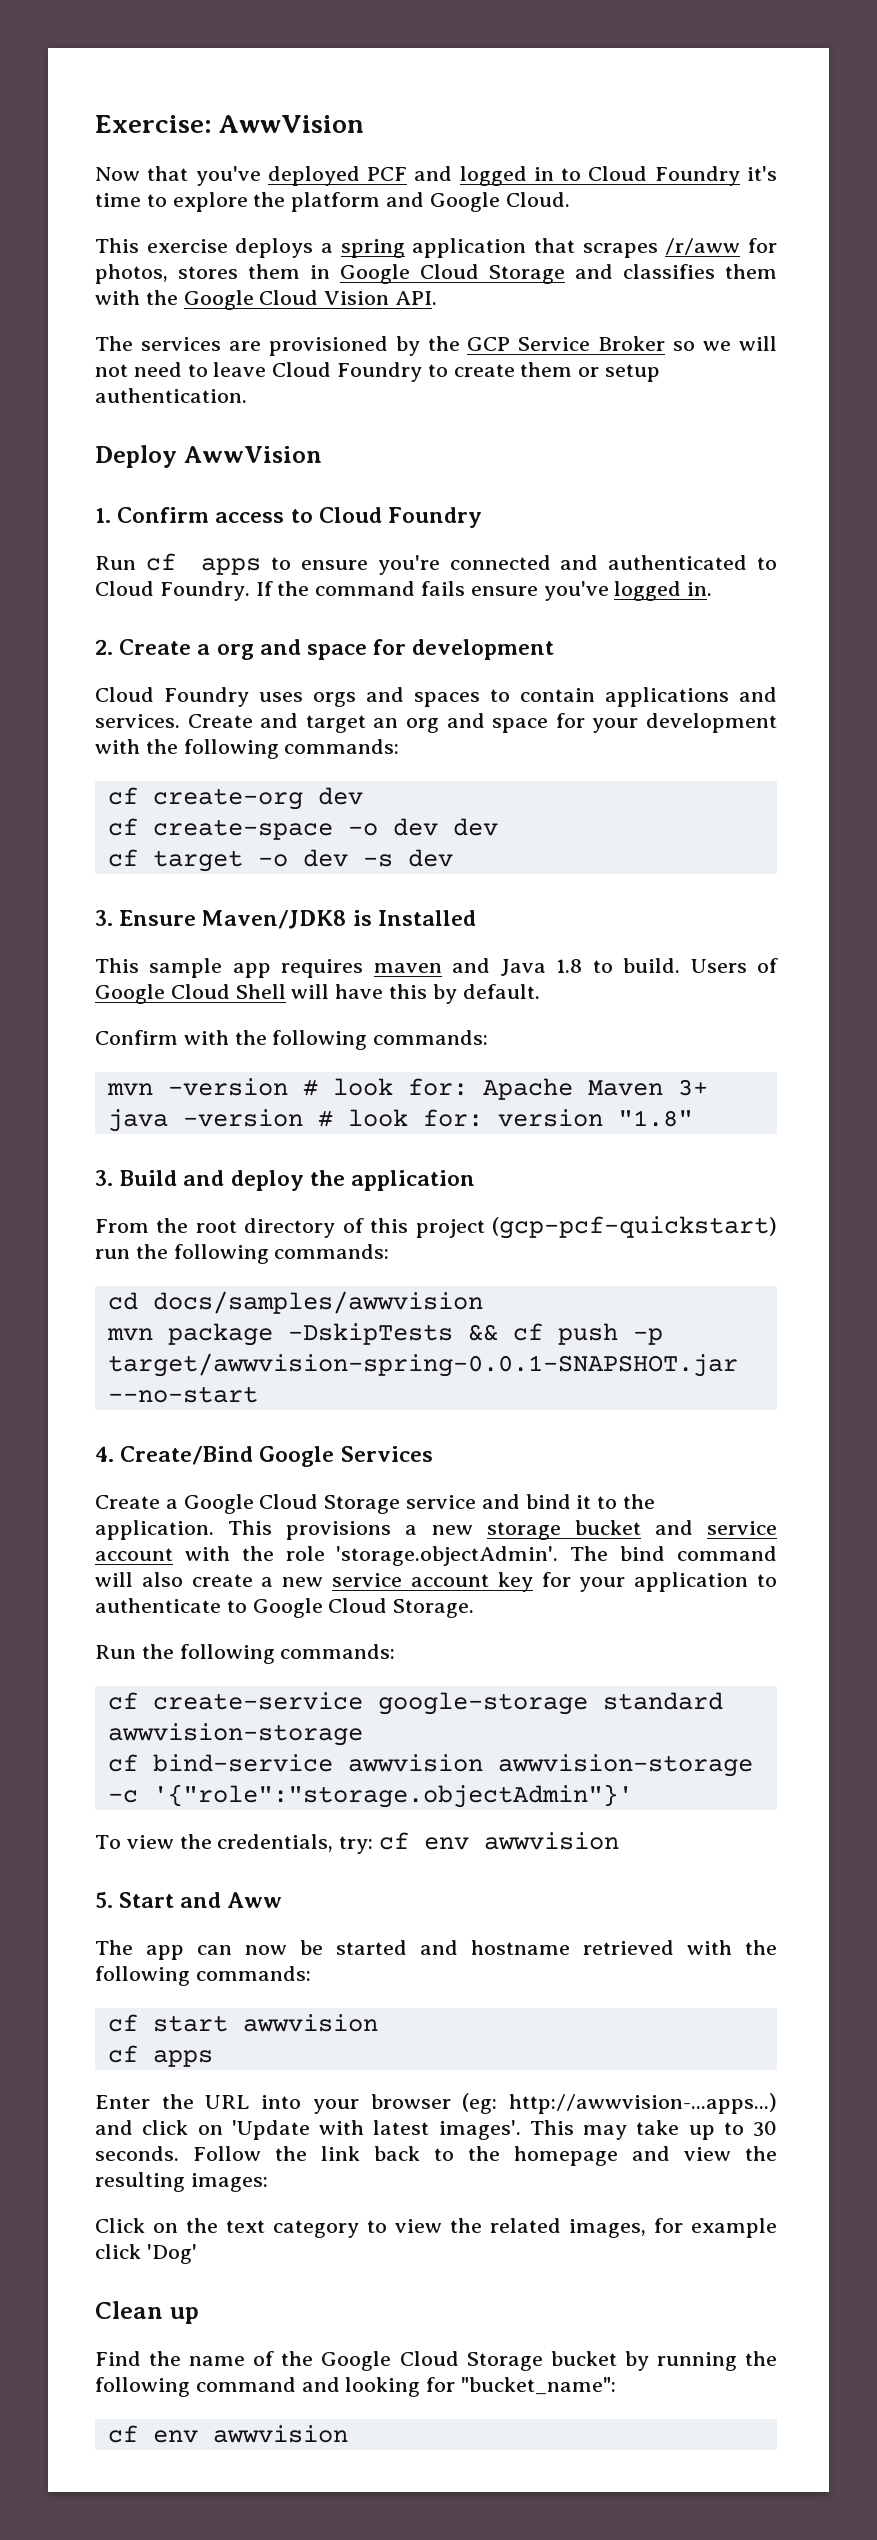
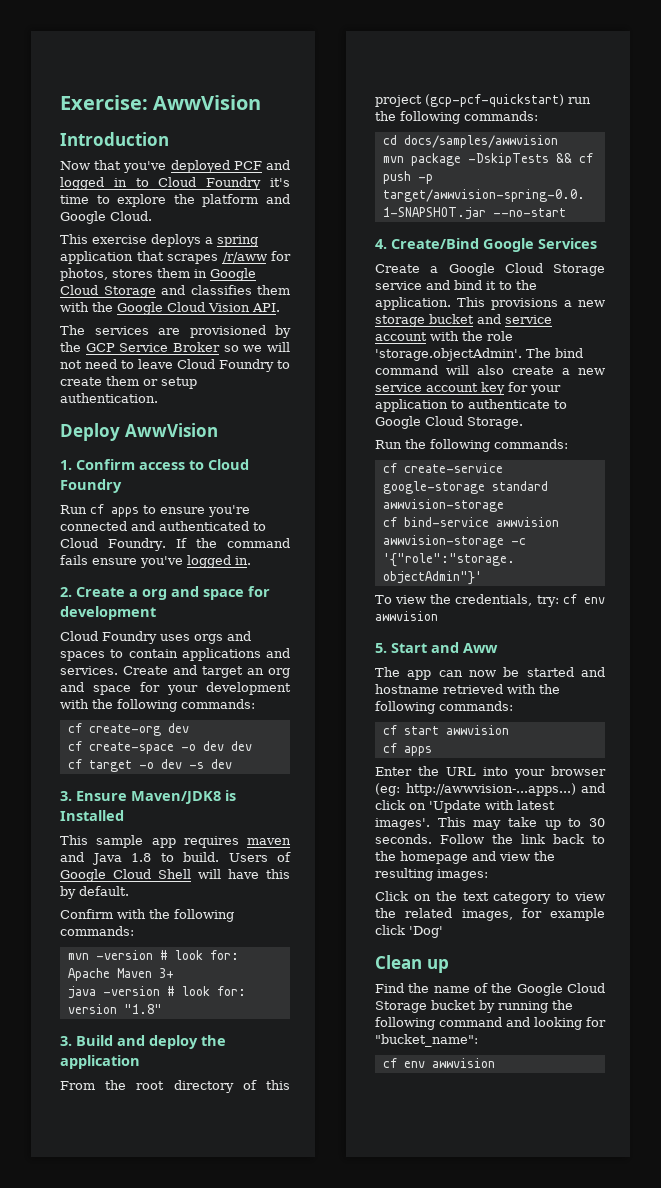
(365, 124) none -> [60,132,169,146] // Introduction

